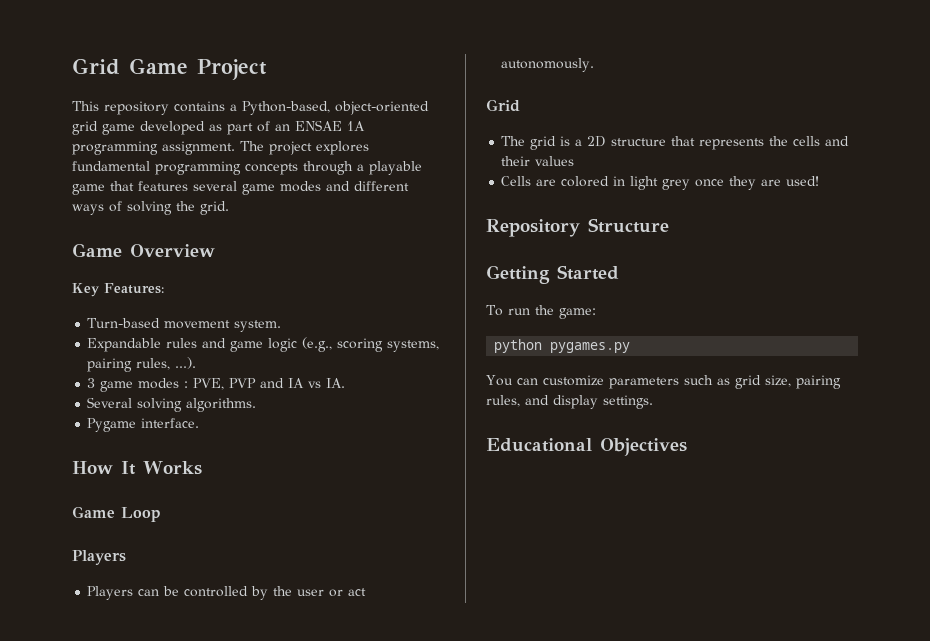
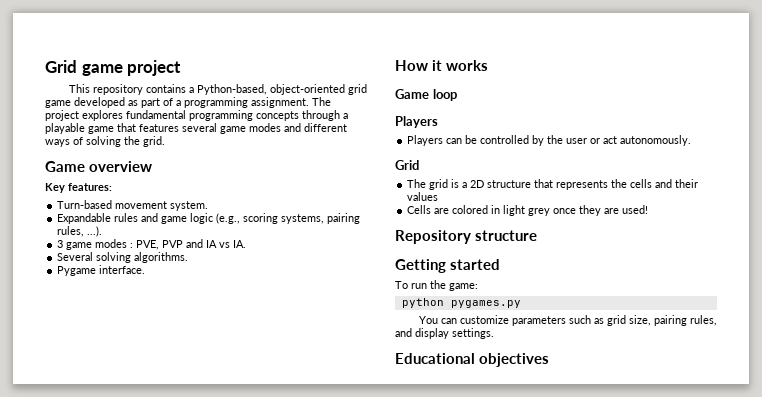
[72,58,267,80] Grid Game Project -> [45,60,182,76] Grid game project
[275,120,365,131] an ENSAE 1A -> [176,100,181,106] a
[130,244,215,257] Overview -> [89,161,153,172] overview
[104,283,164,294] Features: -> [68,183,112,191] features:
[121,461,202,475] [72,506,161,522] It Works // Game Loop -> [432,60,489,71] [395,89,457,101] it works // Game loop
[588,218,669,233] Structure -> [475,230,538,241] structure
[557,265,619,280] Started -> [450,259,501,270] started
[600,438,687,456] Objectives -> [479,353,550,367] objectives

